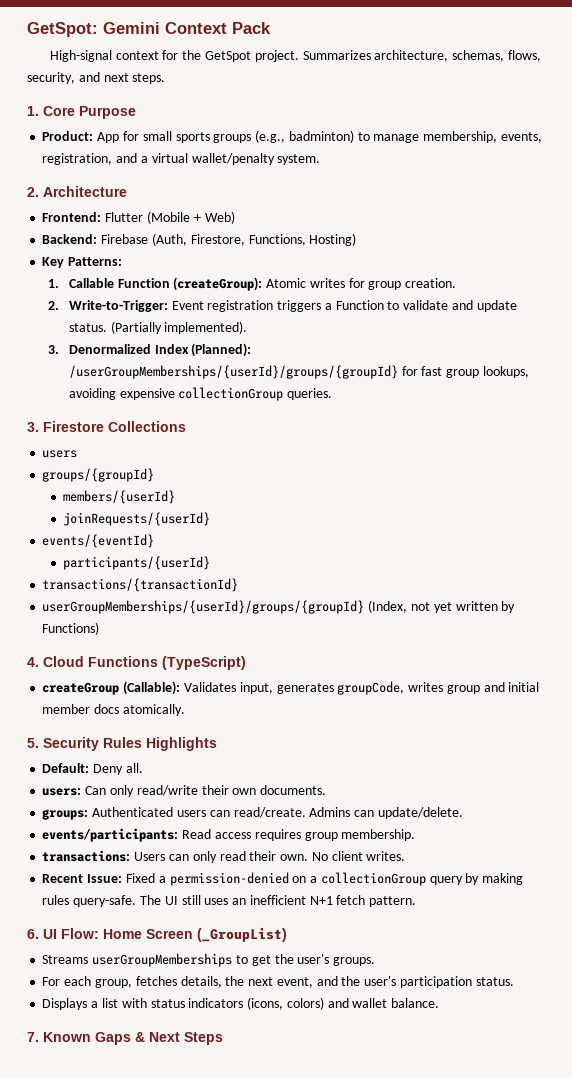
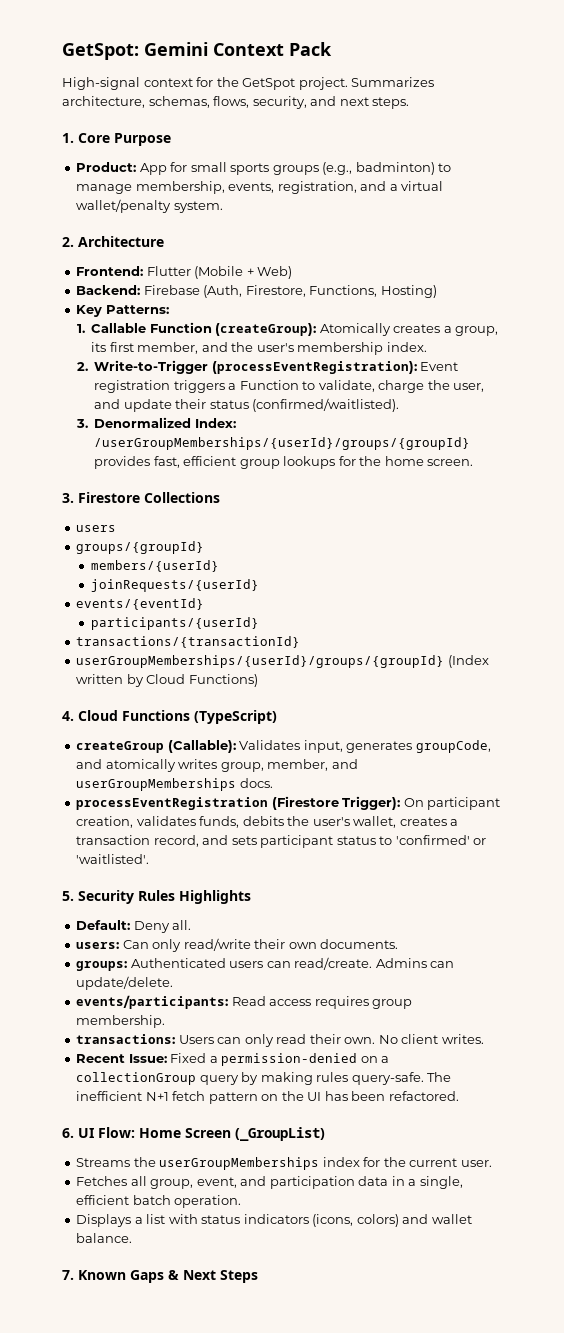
[266,278,457,290] [47,300,168,312] Atomic writes for group creation. // 2. Write-to-Trigger: -> [319,323,499,336] [91,342,427,355] [76,360,417,374] Atomically creates a group, its first member, and the user's membership index. // 2. Write-to-Trigger (processEventRegistration):
[403,300,517,312] [68,321,248,334] [47,343,252,357] [68,365,529,379] [68,387,333,401] validate and update status. (Partially implemented). // 3. Denormalized Index (Planned): /userGroupMemberships/{userId}/groups/{groupId} for fast group lookups, avoiding expensive collectionGroup queries. -> [318,380,485,393] [94,398,400,412] [75,417,236,428] [94,437,471,450] [94,456,474,469] validate, charge the user, and update their status (confirmed/waitlisted). // 3. Denormalized Index: /userGroupMemberships/{userId}/groups/{groupId} provides fast, efficient group lookups for the home screen.
[368,600,452,613] (Index, not yet -> [447,655,489,668] (Index
(516, 607) none -> [146,674,186,684] Cloud
[408,682,540,694] [42,704,185,716] writes group and initial member docs atomically. -> [76,759,358,772] [76,778,273,791] [76,796,501,810] [76,816,459,828] [76,835,487,848] [76,854,150,864] and atomically writes group, member, and userGroupMemberships docs. // processEventRegistration (Firestore Trigger): On participant creation, validates funds, debits the user's wallet, creates a transaction record, and sets participant status to 'confirmed' or 'waitlisted'.
[164,895,417,907] UI still uses an inefficient N+1 fetch pattern. -> [76,1091,459,1104] inefficient N+1 fetch pattern on the UI has been refactored.
[92,953,376,967] [42,976,514,988] userGroupMemberships to get the user's groups. // For each group, fetches details, the next event, and the user's participation status. -> [133,1157,492,1170] [76,1176,463,1189] [76,1195,242,1208] the userGroupMemberships index for the current user. // Fetches all group, event, and participation data in a single, efficient batch operation.

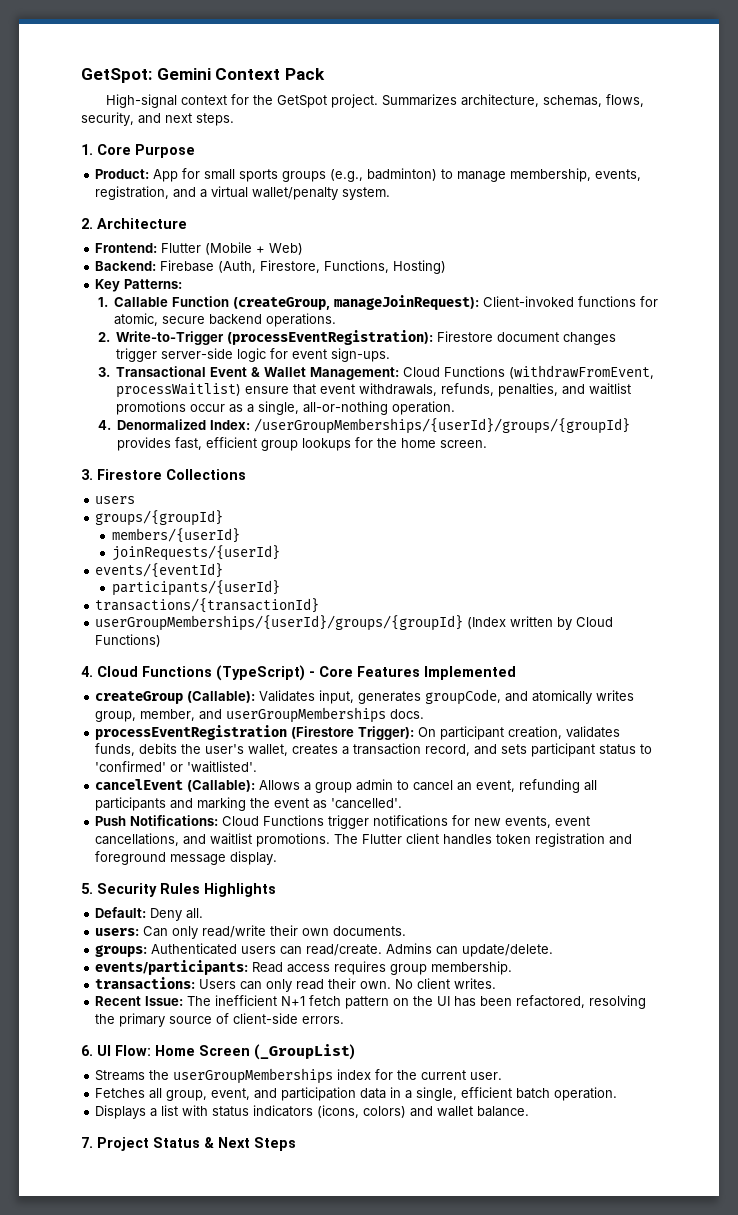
[215,323,499,336] [91,342,427,355] [76,360,459,374] [94,380,485,393] [94,398,400,412] [75,419,88,428] (createGroup): Atomically creates a group, its first member, and the user's membership index. // 2. Write-to-Trigger (processEventRegistration): Event registration triggers a Function to validate, charge the user, and update their status (confirmed/waitlisted). // 3. -> [232,295,658,310] [113,313,336,327] [97,330,616,345] [115,348,390,362] [97,365,654,380] [115,383,631,398] [115,401,455,415] [97,420,111,430] (createGroup, manageJoinRequest): Client-invoked functions for atomic, secure backend operations. // 2. Write-to-Trigger (processEventRegistration): Firestore document changes trigger server-side logic for event sign-ups. // 3. Transactional Event & Wallet Management: Cloud Functions (withdrawFromEvent, processWaitlist) ensure that event withdrawals, refunds, penalties, and waitlist promotions occur as a single, all-or-nothing operation. // 4.
(277, 717) none -> [309,666,516,680] - Core Features Implemented
(150, 859) none -> [95,779,598,793] [95,797,403,811] [95,815,591,829] [95,833,633,847] [95,851,278,865] // cancelEvent (Callable): Allows a group admin to cancel an event, refunding all participants and marking the event as 'cancelled'. // Push Notifications: Cloud Functions trigger notifications for new events, event cancellations, and waitlist promotions. The Flutter client handles token registration and foreground message display.
[170,1053,390,1066] [76,1072,424,1085] Fixed a permission-denied on a collectionGroup query by making rules query-safe. -> (184, 1001) none
[388,1091,459,1101] refactored. -> [516,995,647,1009] [95,1013,345,1027] refactored, resolving the primary source of client-side errors.
[78,1270,164,1283] Known Gaps -> [97,1137,200,1151] Project Status

